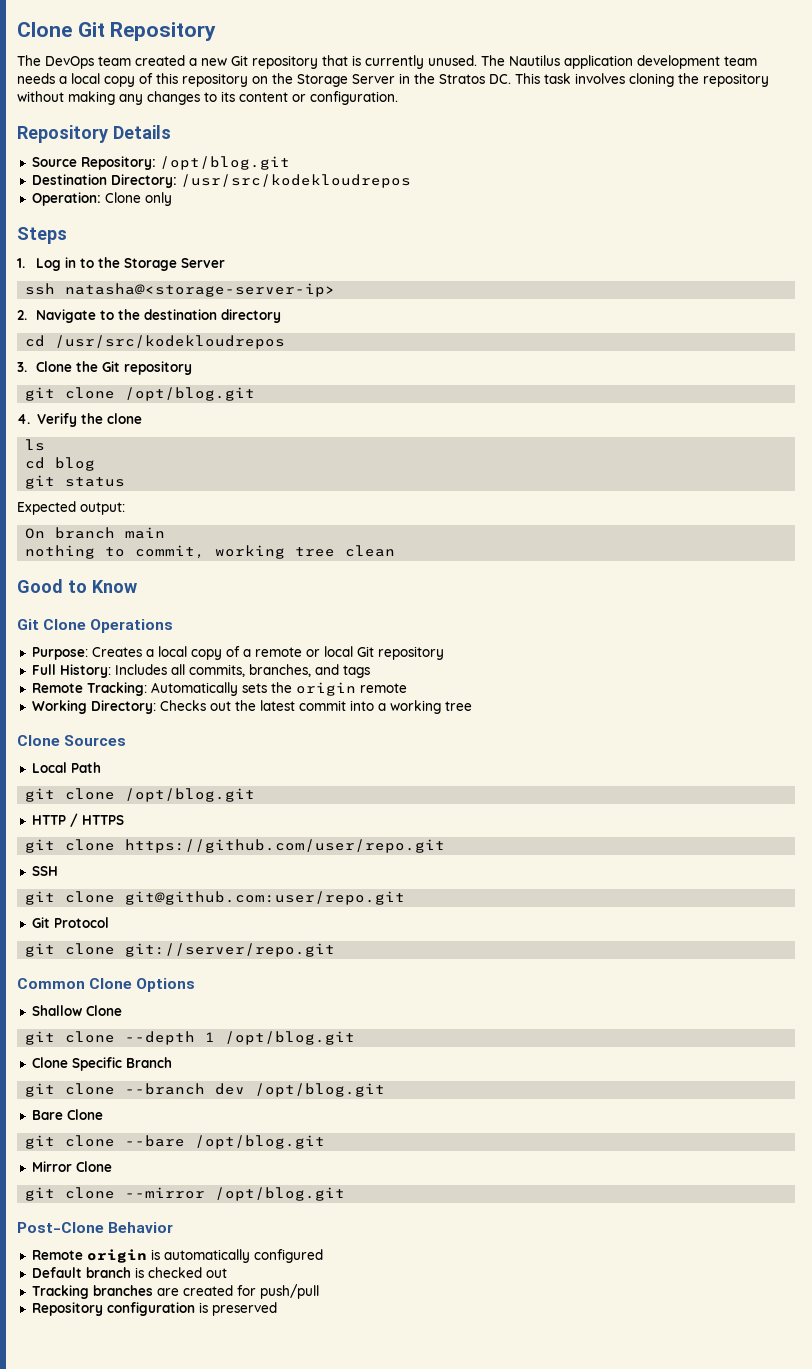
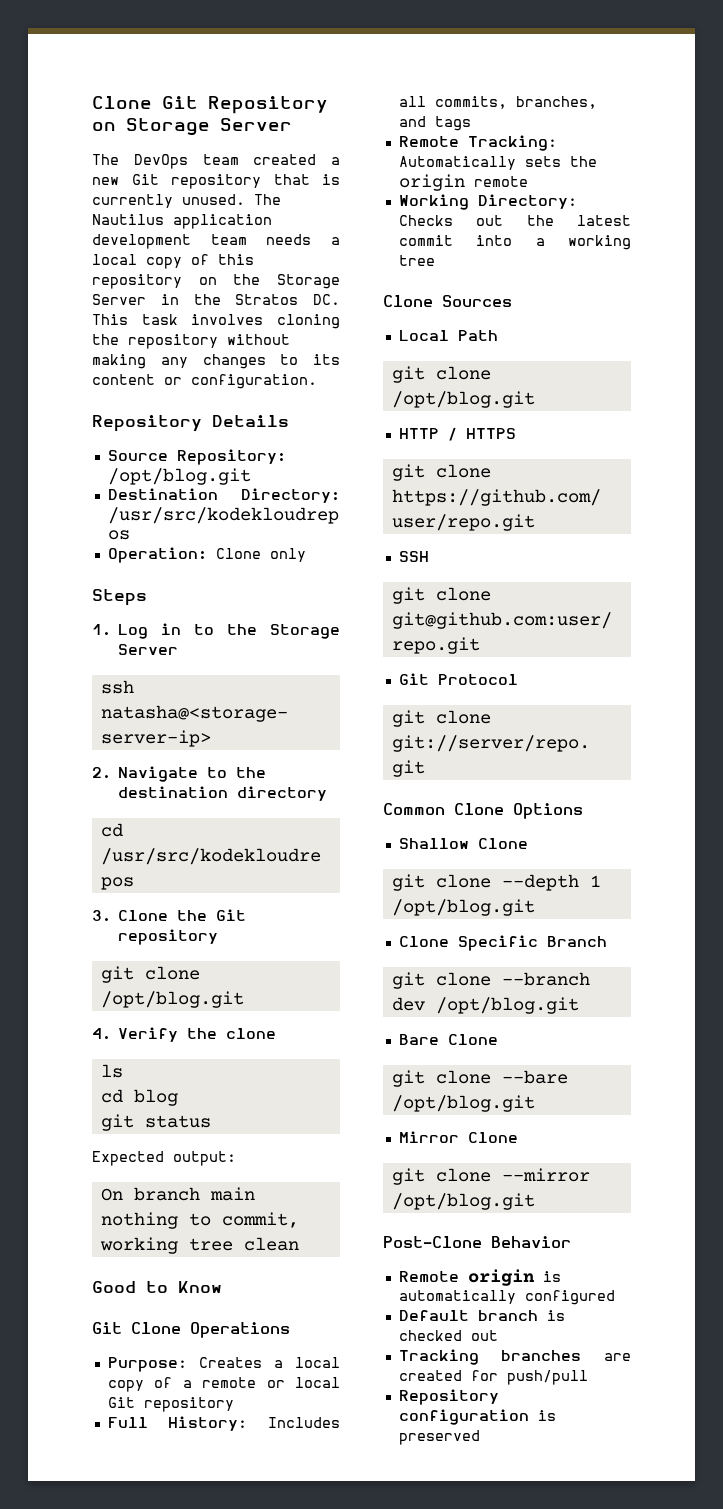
(217, 31) none -> [92,118,292,136] on Storage Server

